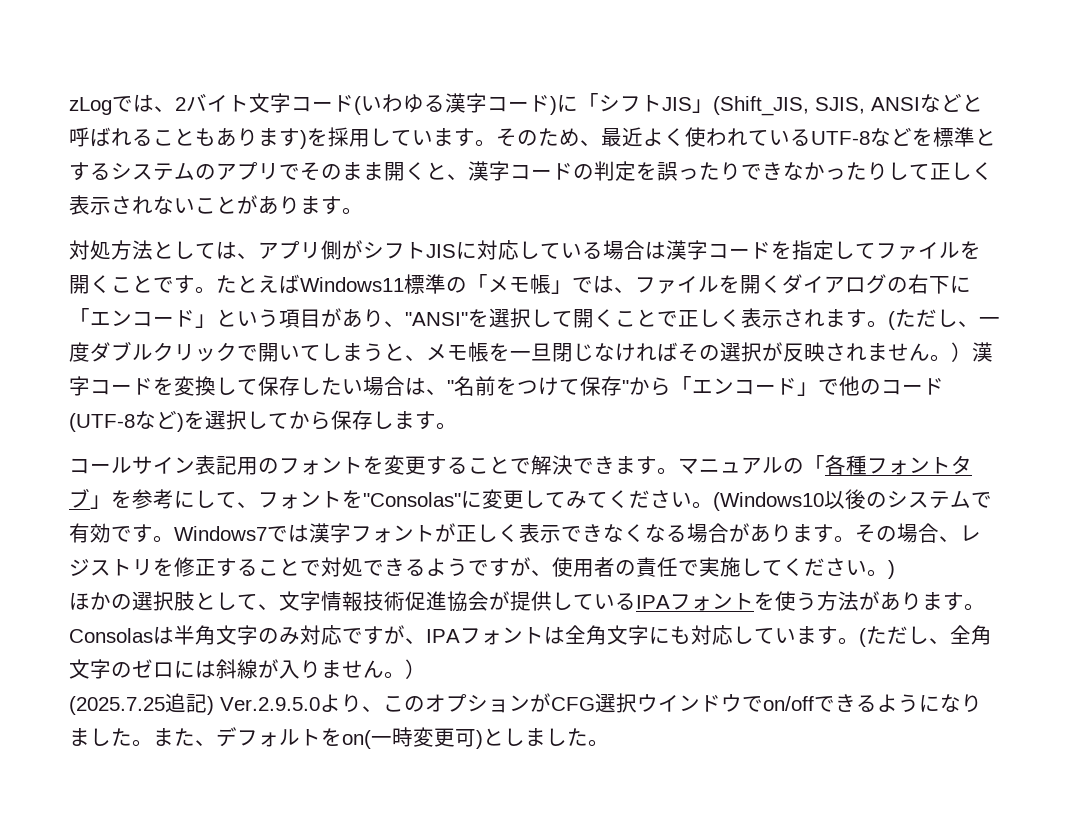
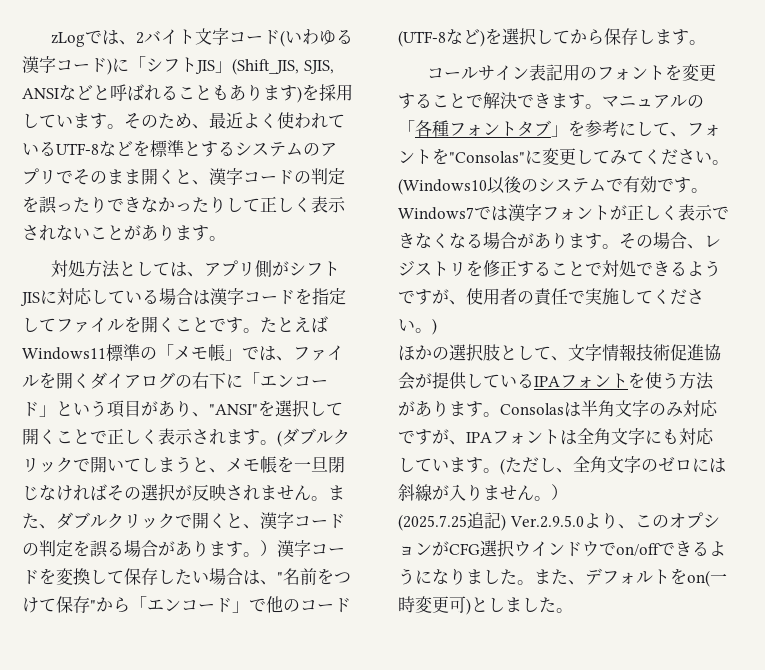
[895,309,1000,327] [69,342,90,362] ただし、一度 -> (282, 438) none
(951, 358) none -> [328,485,345,500] [22,512,345,529] [22,540,260,558] また、ダブルクリックで開くと、漢字コードの判定を誤る場合があります。

